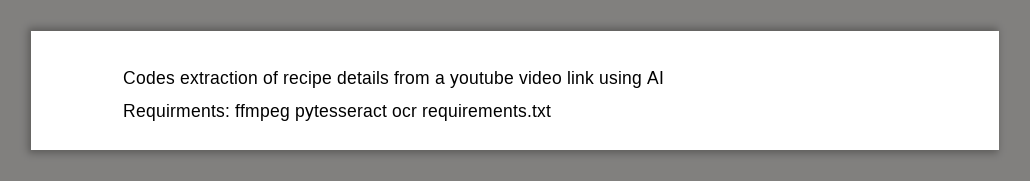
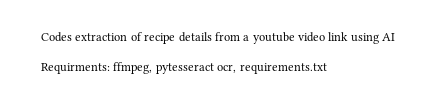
[235,104,417,121] ffmpeg pytesseract ocr -> [113,62,237,74] ffmpeg, pytesseract ocr,

